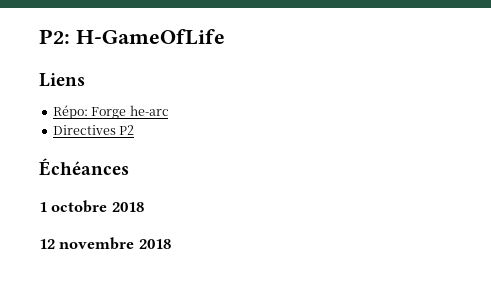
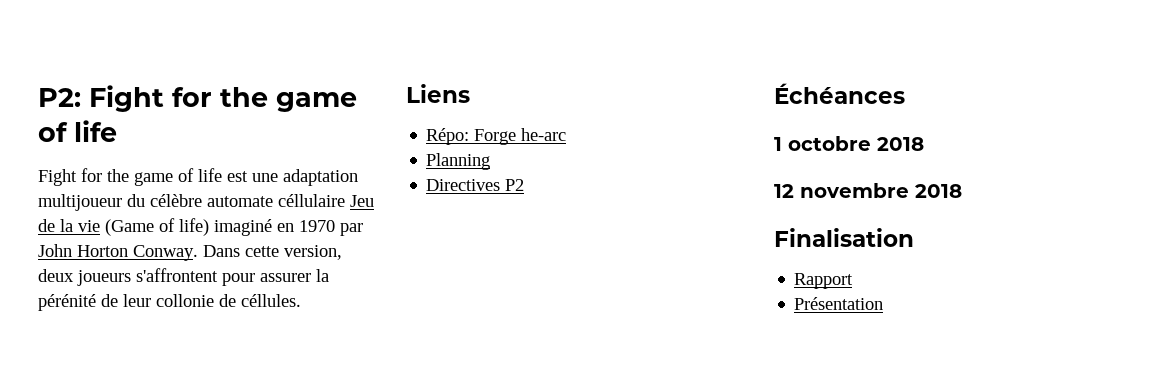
[76,29,225,45] H-GameOfLife -> [89,85,357,112] [38,120,117,142] [38,168,358,186] [38,194,374,211] [38,218,363,236] [38,244,342,261] [38,268,329,286] [38,294,301,311] Fight for the game of life // Fight for the game of life est une adaptation multijoueur du célèbre automate céllulaire Jeu de la vie (Game of life) imaginé en 1970 par John Horton Conway. Dans cette version, deux joueurs s'affrontent pour assurer la pérénité de leur collonie de céllules.
(169, 110) none -> [426,153,491,170] // Planning
(171, 244) none -> [774,228,914,247] [794,273,854,289] [794,297,884,310] // Finalisation // Rapport // Présentation

